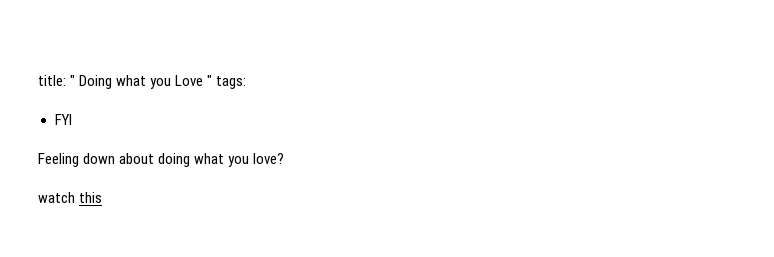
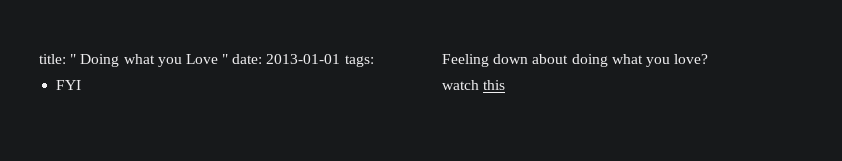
(213, 80) none -> [232,54,341,64] date: 2013-01-01

